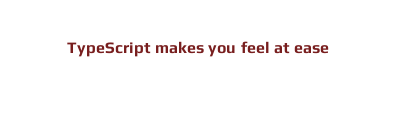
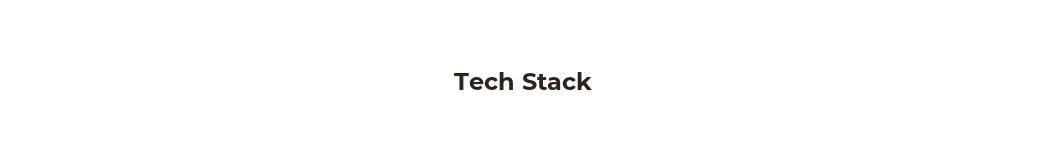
[66,41,330,57] TypeScript makes you feel at ease -> [452,71,593,91] Tech Stack

